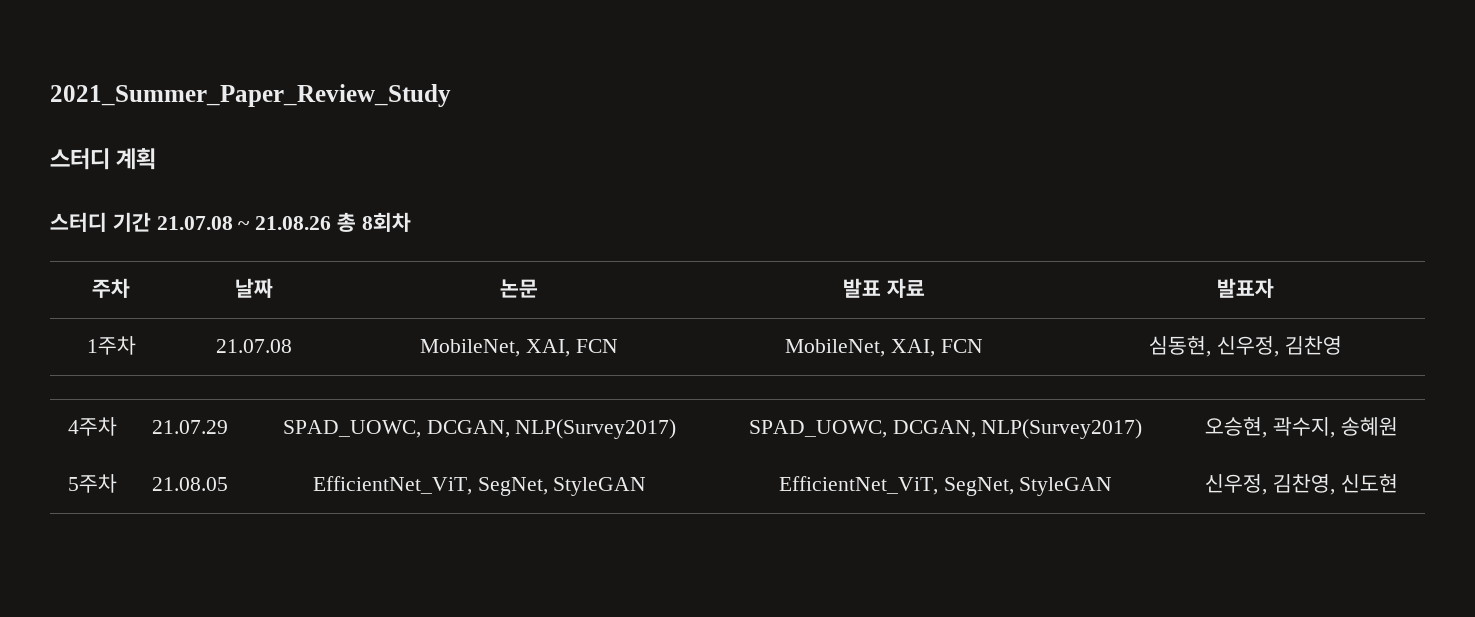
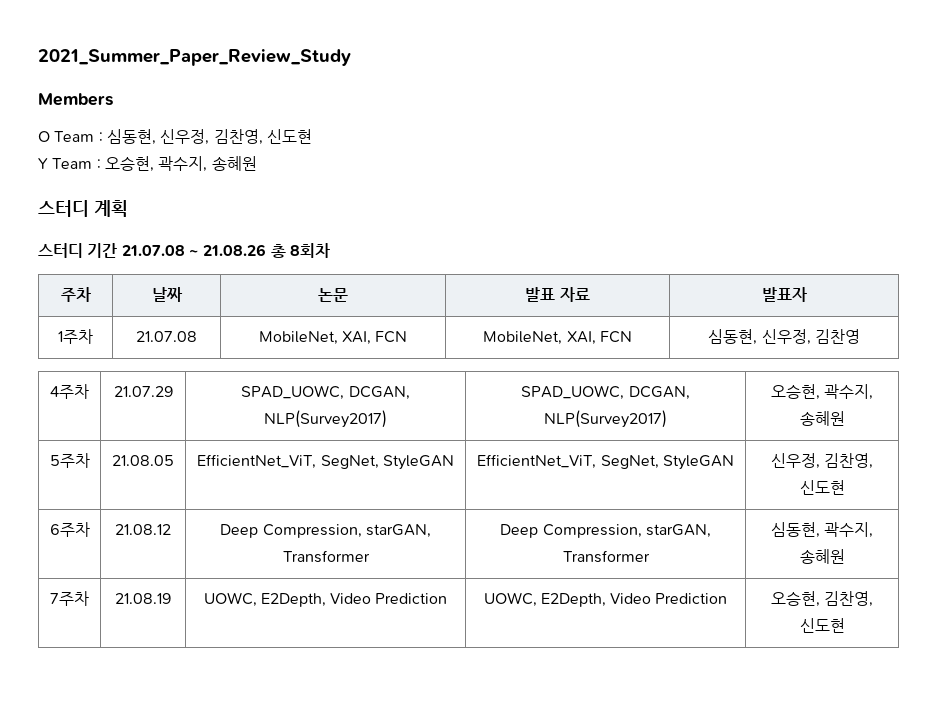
(451, 95) none -> [38,93,113,106] [38,129,312,145] [38,156,257,172] // Members // O Team : 심동현, 신우정, 김찬영, 신도현 // Y Team : 오승현, 곽수지, 송혜원
(1398, 483) none -> [49,522,90,537] [115,524,171,535] [220,524,431,538] [282,550,370,563] [500,524,711,538] [562,550,650,563] [770,522,874,538] [799,549,845,564] [50,591,89,606] [115,593,171,604] [203,592,448,607] [483,592,728,607] [770,591,874,607] [799,618,845,633] // 6주차 | 21.08.12 | Deep Compression, starGAN, Transformer | Deep Compression, starGAN, Transformer | 심동현, 곽수지, 송혜원 // 7주차 | 21.08.19 | UOWC, E2Depth, Video Prediction | UOWC, E2Depth, Video Prediction | 오승현, 김찬영, 신도현

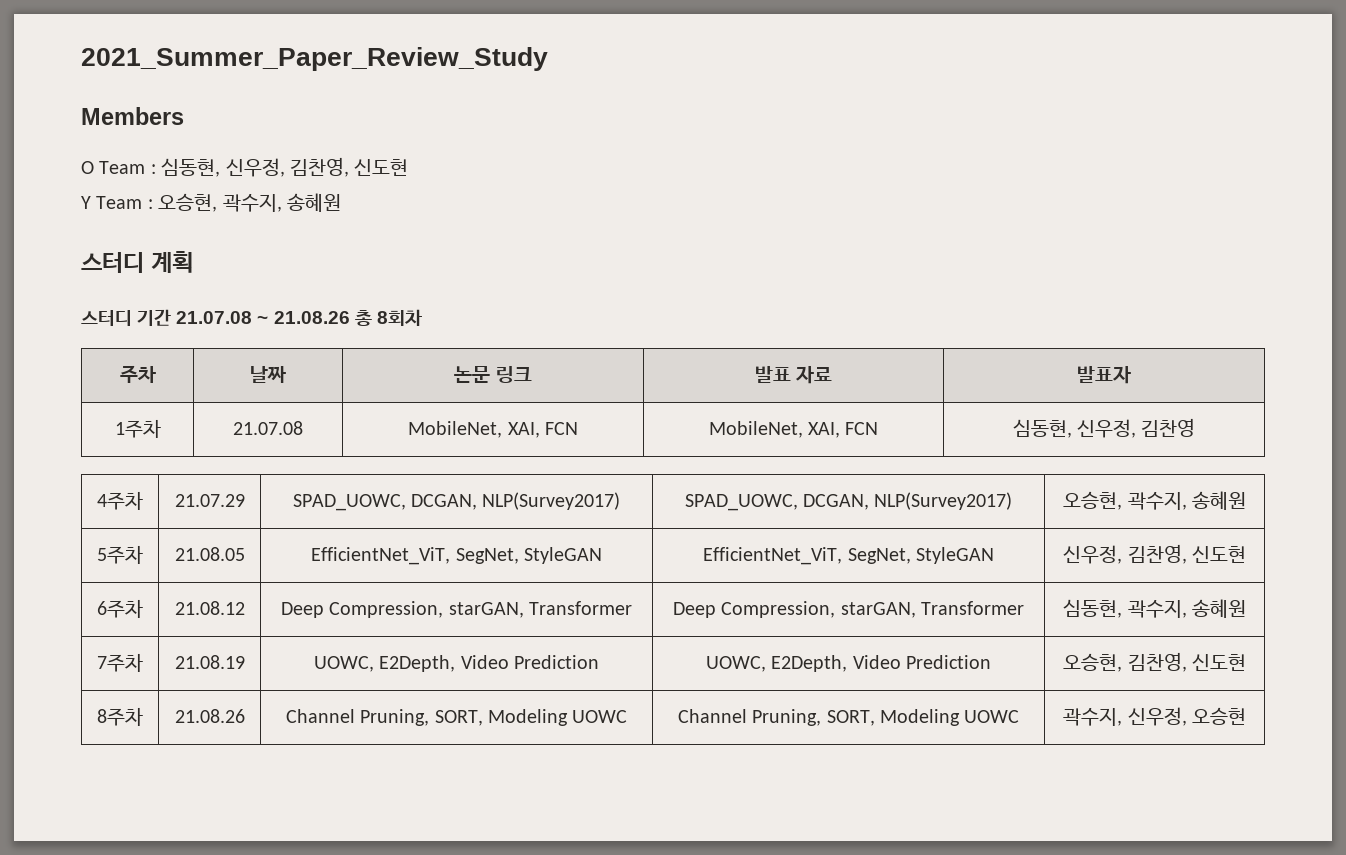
(348, 295) none -> [495,366,532,383] 링크
(845, 625) none -> [97,707,143,726] [174,709,245,723] [285,709,628,726] [677,709,1020,726] [1063,707,1246,726] // 8주차 | 21.08.26 | Channel Pruning, SORT, Modeling UOWC | Channel Pruning, SORT, Modeling UOWC | 곽수지, 신우정, 오승현

